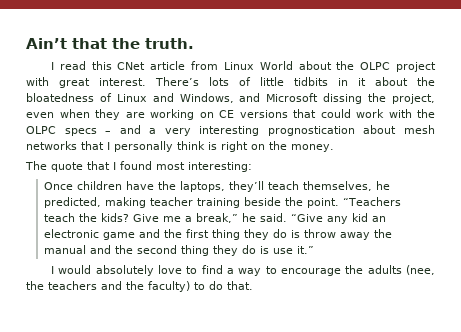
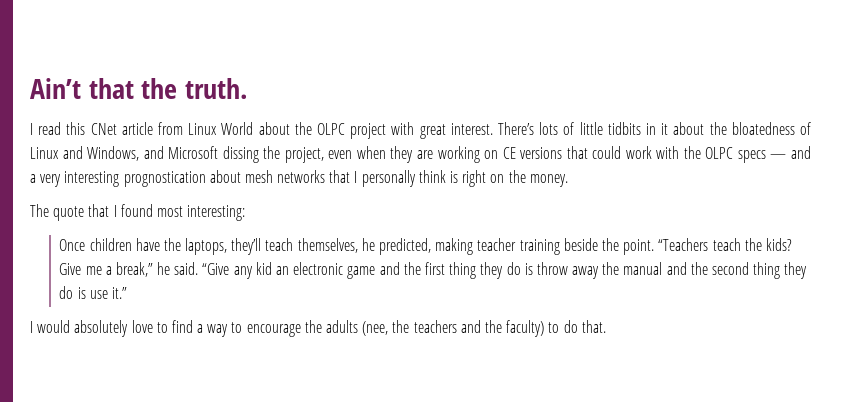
[105,131,112,134] – -> [770,154,787,159] —

